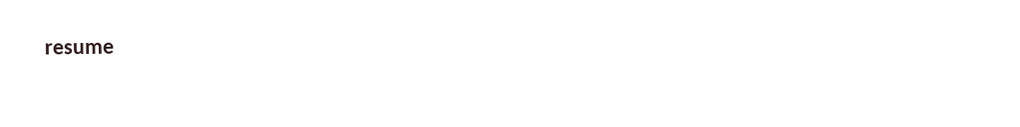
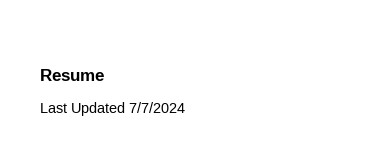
[44,42,114,55] resume -> [40,69,104,81] [40,102,185,116] Resume // Last Updated 7/7/2024

